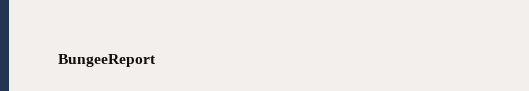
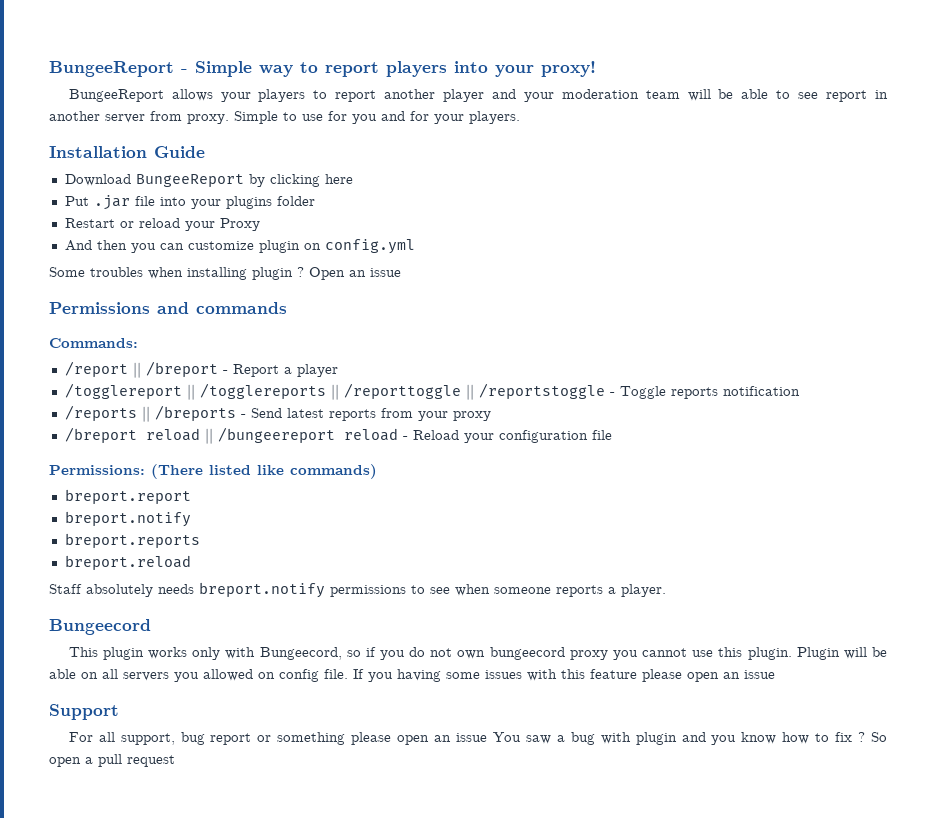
[58,54,156,67] BungeeReport -> [49,61,596,77] [68,89,889,102] [49,111,520,124] [49,146,205,158] [64,174,353,187] [64,195,315,210] [64,218,260,231] [64,239,415,254] [49,267,401,280] [49,302,287,314] [49,338,138,348] [64,361,338,378] [64,383,800,400] [64,405,491,422] [64,427,612,444] [49,464,377,479] [64,489,191,504] [64,511,191,527] [64,533,200,548] [64,555,191,570] [49,582,666,598] [49,619,151,635] [68,647,887,660] [49,669,775,682] [49,704,119,720] [68,732,888,745] [49,754,175,767] BungeeReport - Simple way to report players into your proxy! // BungeeReport allows your players to report another player and your moderation team will be able to see report in another server from proxy. Simple to use for you and for your players. // Installation Guide // Download BungeeReport by clicking here // Put .jar file into your plugins folder // Restart or reload your Proxy // And then you can customize plugin on config.yml // Some troubles when installing plugin ? Open an issue // Permissions and commands // Commands: // /report || /breport - Report a player // /togglereport || /togglereports || /reporttoggle || /reportstoggle - Toggle reports notification // /reports || /breports - Send latest reports from your proxy // /breport reload || /bungeereport reload - Reload your configuration file // Permissions: (There listed like commands) // breport.report // breport.notify // breport.reports // breport.reload // Staff absolutely needs breport.notify permissions to see when someone reports a player. // Bungeecord // This plugin works only with Bungeecord, so if you do not own bungeecord proxy you cannot use this plugin. Plugin will be able on all servers you allowed on config file. If you having some issues with this feature please open an issue // Support // For all support, bug report or something please open an issue You saw a bug with plugin and you know how to fix ? So open a pull request

